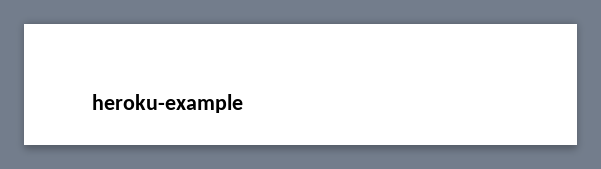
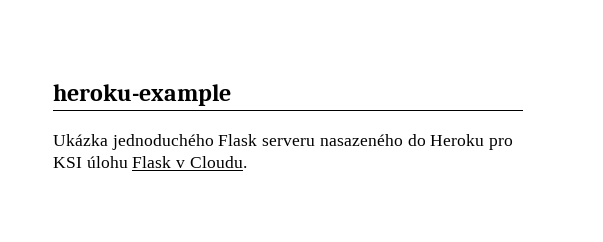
(243, 103) none -> [53,134,514,150] [53,156,247,168] // Ukázka jednoduchého Flask serveru nasazeného do Heroku pro KSI úlohu Flask v Cloudu.

